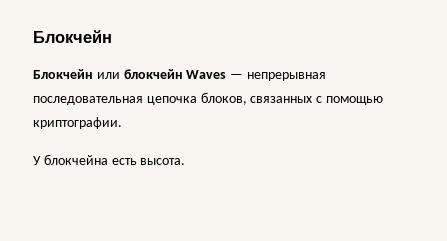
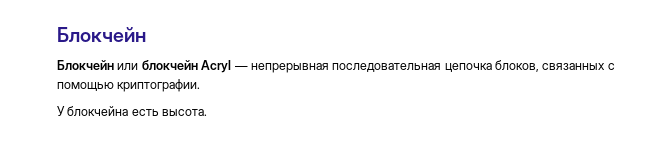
[186,70,227,79] Waves -> [201,60,232,73] Acryl

